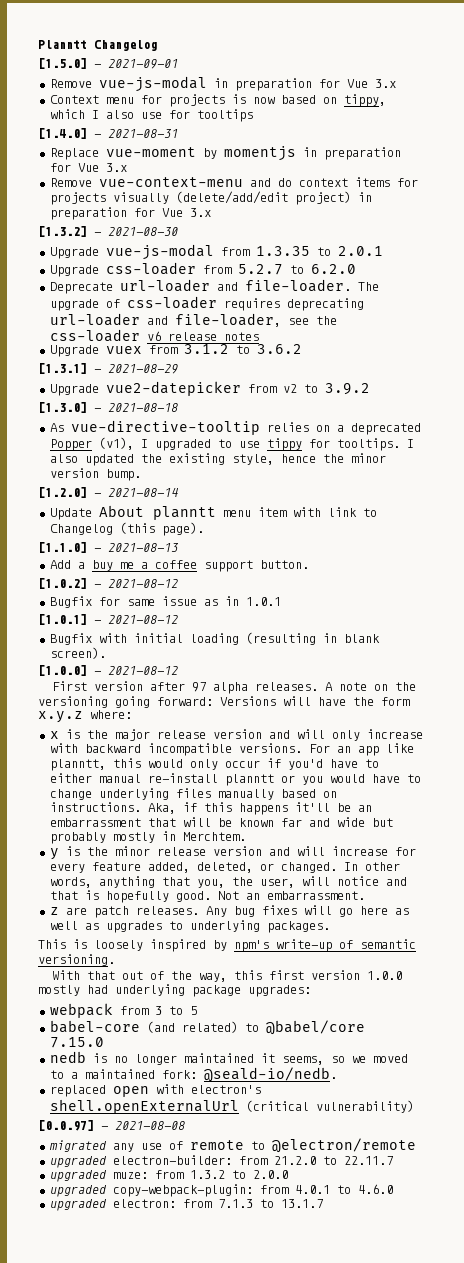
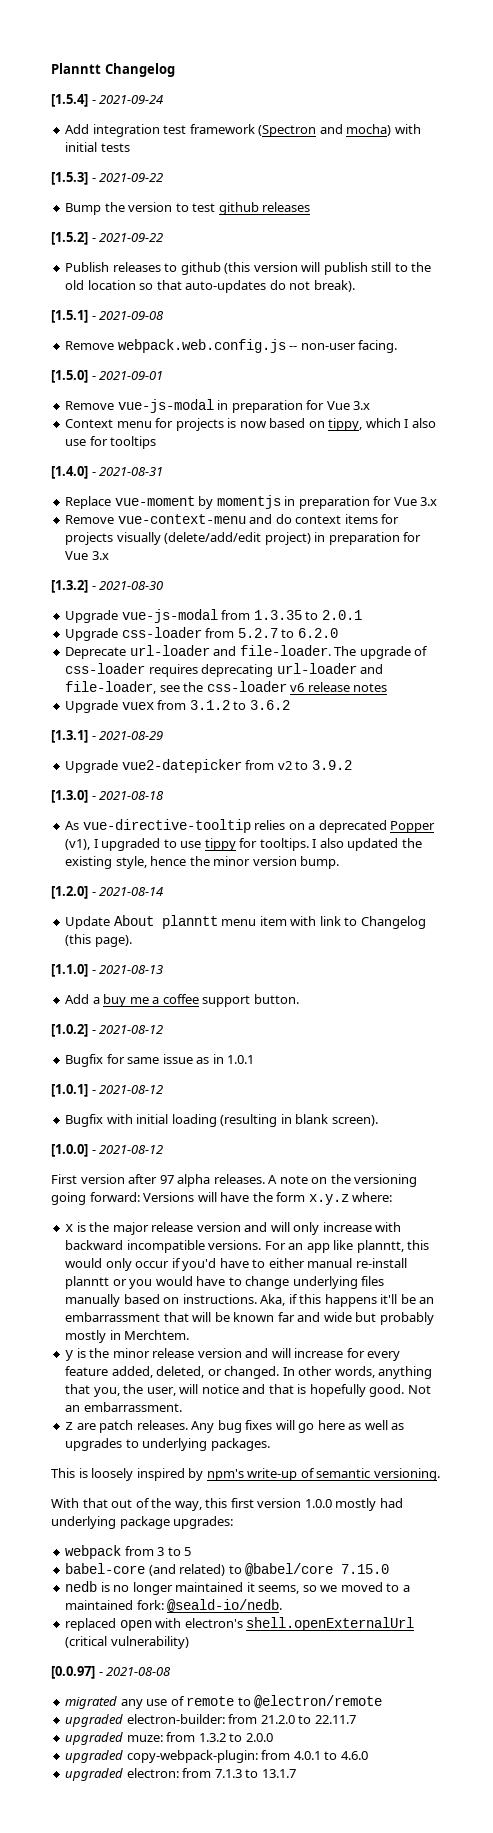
(157, 45) none -> [51,94,164,107] [65,124,421,137] [65,142,130,152] [51,172,164,185] [65,202,311,215] [51,232,164,245] [65,262,432,275] [65,280,355,293] [51,310,165,323] [65,339,398,353] // [1.5.4] - 2021-09-24 // Add integration test framework (Spectron and mocha) with initial tests // [1.5.3] - 2021-09-22 // Bump the version to test github releases // [1.5.2] - 2021-09-22 // Publish releases to github (this version will publish still to the old location so that auto-updates do not break). // [1.5.1] - 2021-09-08 // Remove webpack.web.config.js -- non-user facing.

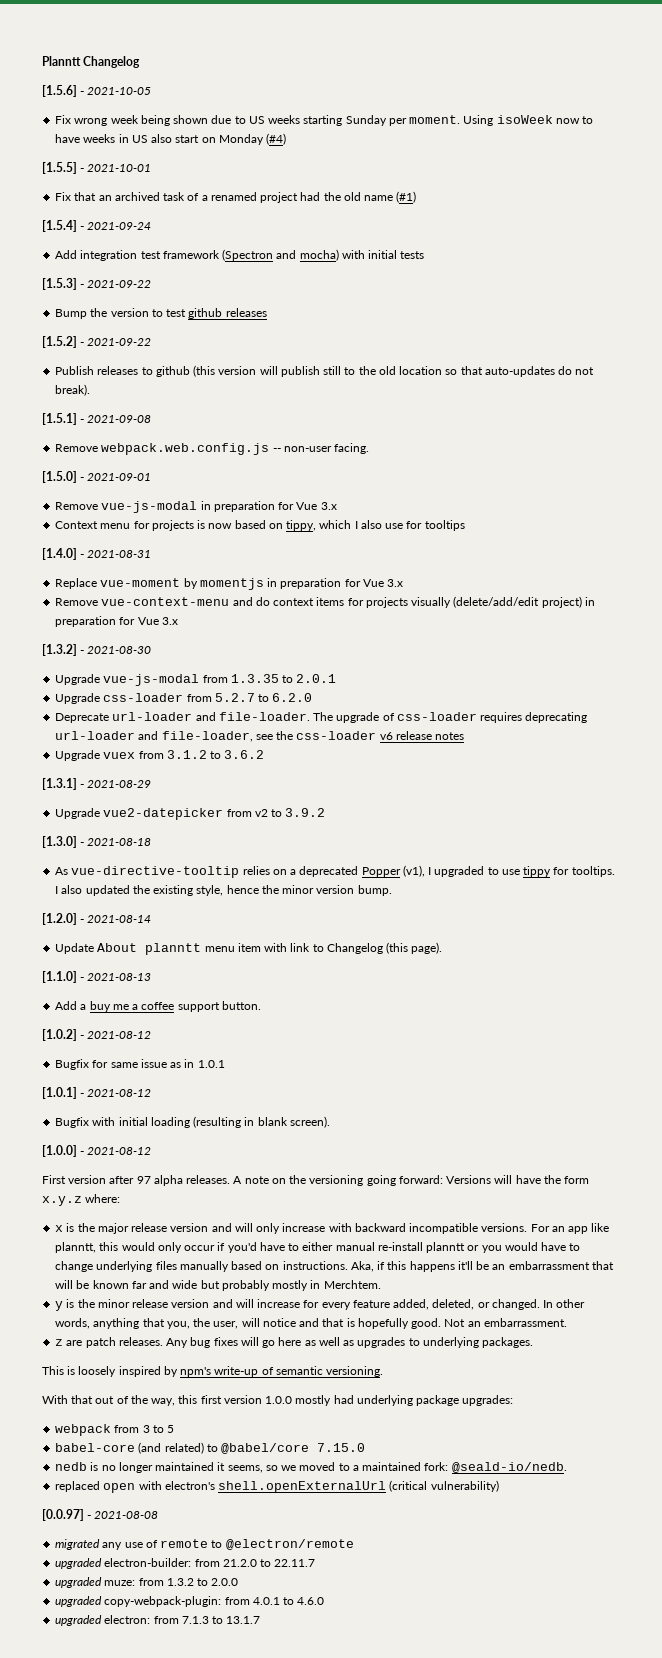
(175, 70) none -> [42,85,152,97] [55,115,594,126] [55,133,287,145] [42,162,152,174] [55,191,417,203] // [1.5.6] - 2021-10-05 // Fix wrong week being shown due to US weeks starting Sunday per moment. Using isoWeek now to have weeks in US also start on Monday (#4) // [1.5.5] - 2021-10-01 // Fix that an archived task of a renamed project had the old name (#1)

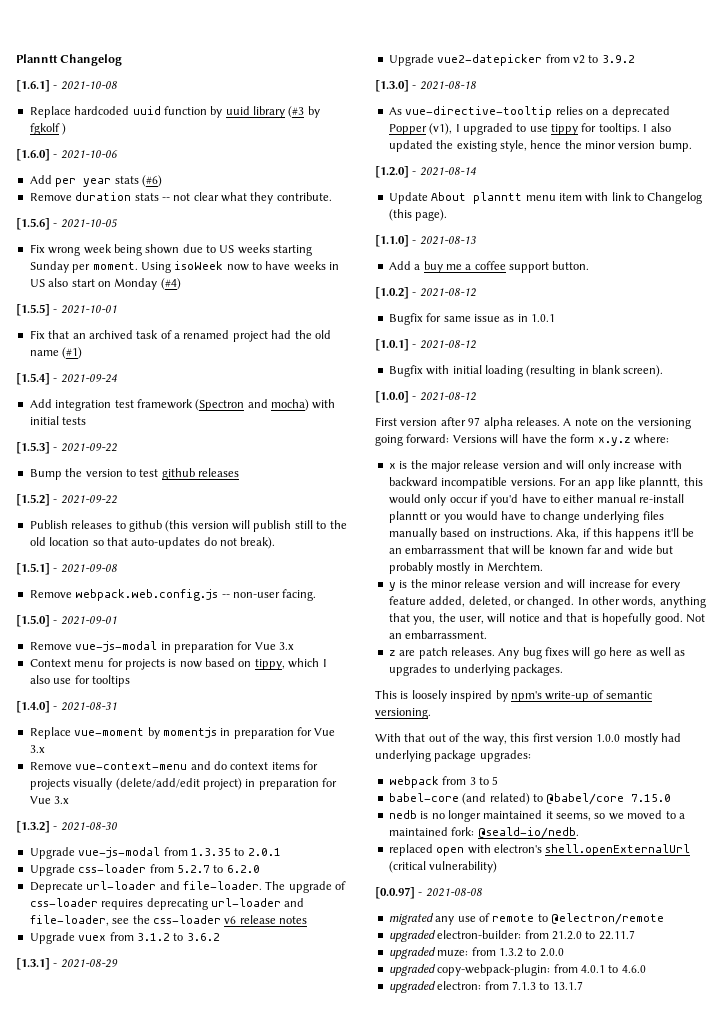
(141, 62) none -> [16,80,117,92] [29,106,320,118] [29,123,67,135] [16,149,118,161] [29,175,162,187] [29,192,332,204] // [1.6.1] - 2021-10-08 // Replace hardcoded uuid function by uuid library (#3 by fgkolf ) // [1.6.0] - 2021-10-06 // Add per year stats (#6) // Remove duration stats -- not clear what they contribute.

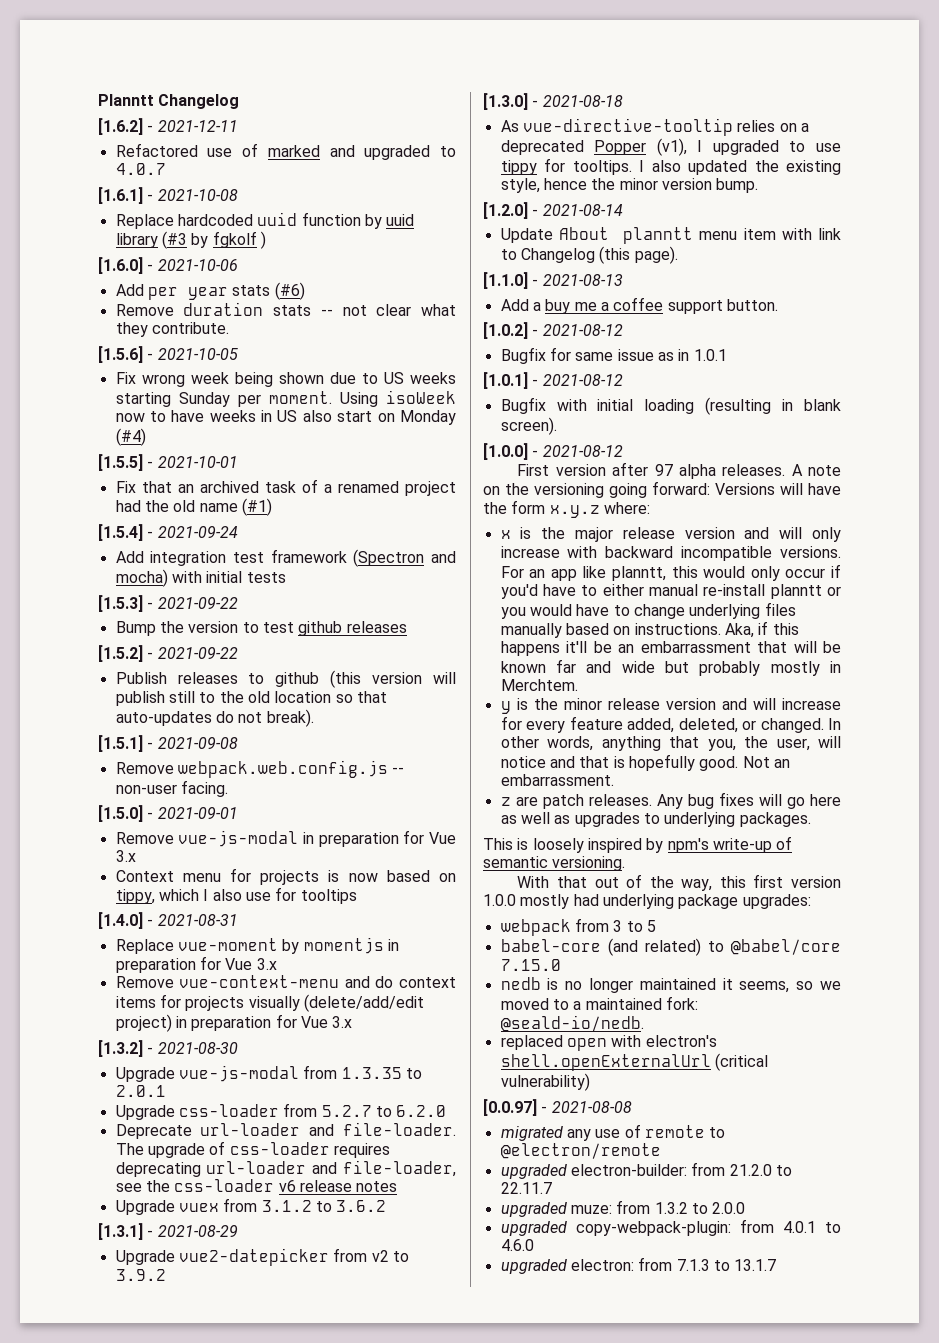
(123, 60) none -> [98,118,238,135] [115,143,456,160] [115,163,166,175] // [1.6.2] - 2021-12-11 // Refactored use of marked and upgraded to 4.0.7

